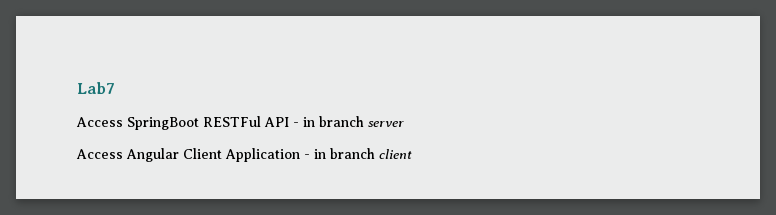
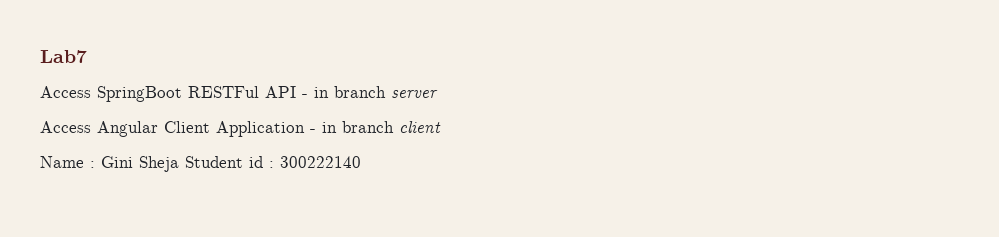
(412, 154) none -> [40,156,361,172] // Name : Gini Sheja Student id : 300222140

